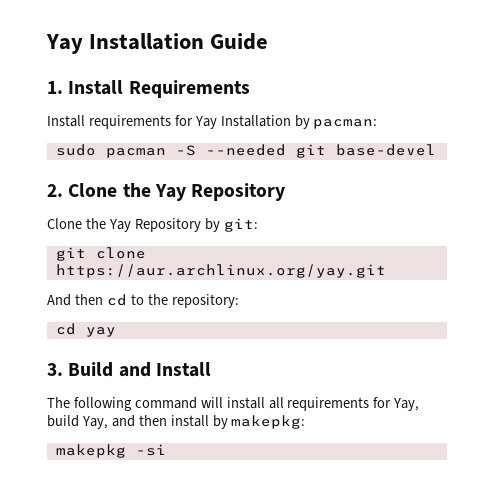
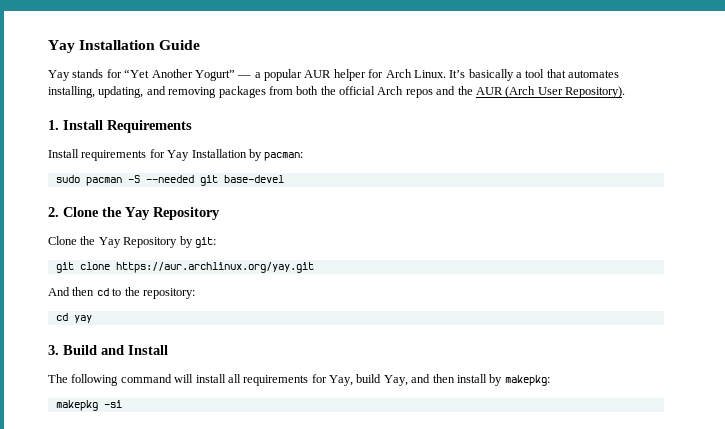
(269, 41) none -> [48,69,620,81] [48,86,625,98] // Yay stands for “Yet Another Yogurt” — a popular AUR helper for Arch Linux. It’s basically a tool that automates installing, updating, and removing packages from both the official Arch repos and the AUR (Arch User Repository).

